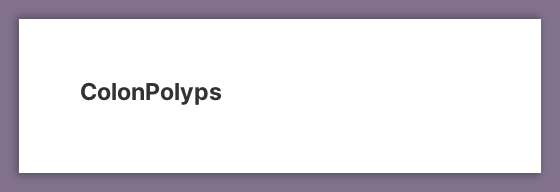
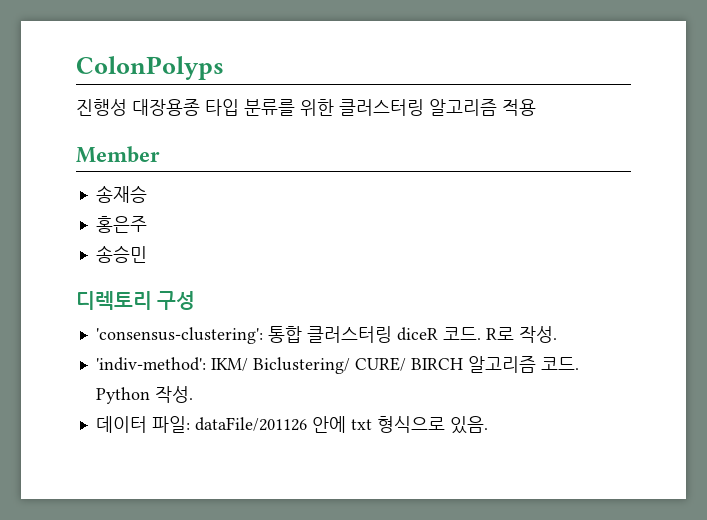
(222, 93) none -> [76,99,536,116] [76,146,160,163] [95,185,147,203] [95,216,147,233] [95,245,147,263] [76,291,196,310] [95,326,557,344] [95,356,579,374] [95,386,193,404] [95,416,488,434] // 진행성 대장용종 타입 분류를 위한 클러스터링 알고리즘 적용 // Member // 송재승 // 홍은주 // 송승민 // 디렉토리 구성 // 'consensus-clustering': 통합 클러스터링 diceR 코드. R로 작성. // 'indiv-method': IKM/ Biclustering/ CURE/ BIRCH 알고리즘 코드. Python 작성. // 데이터 파일: dataFile/201126 안에 txt 형식으로 있음.

